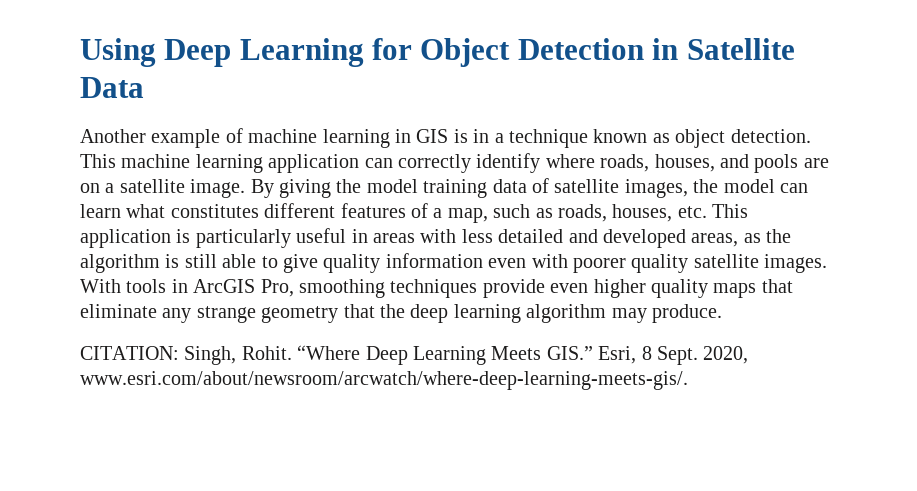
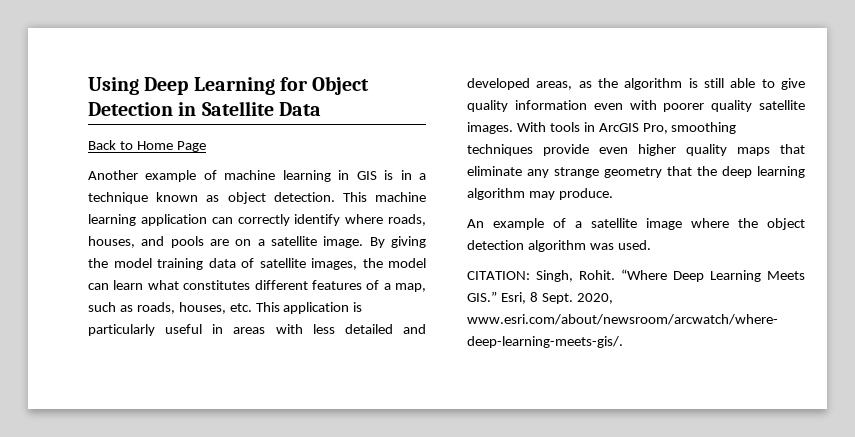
(144, 87) none -> [88,140,206,152] // Back to Home Page
(722, 313) none -> [467,218,805,230] [467,240,651,252] // An example of a satellite image where the object detection algorithm was used.

